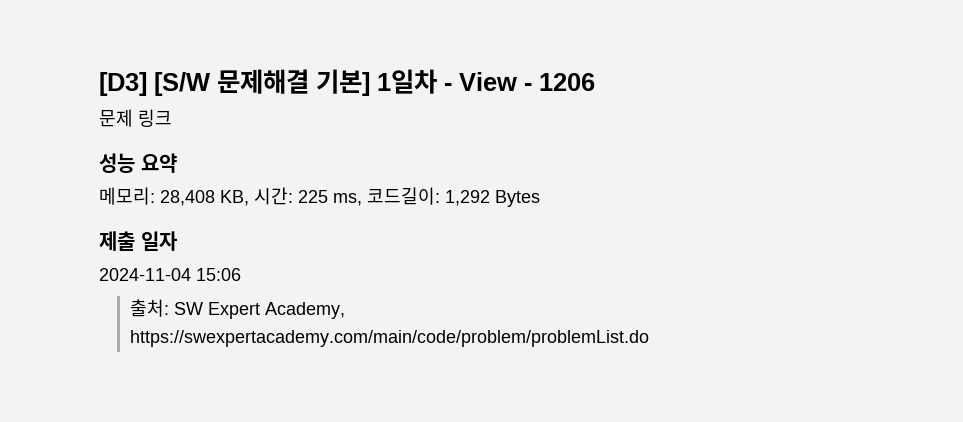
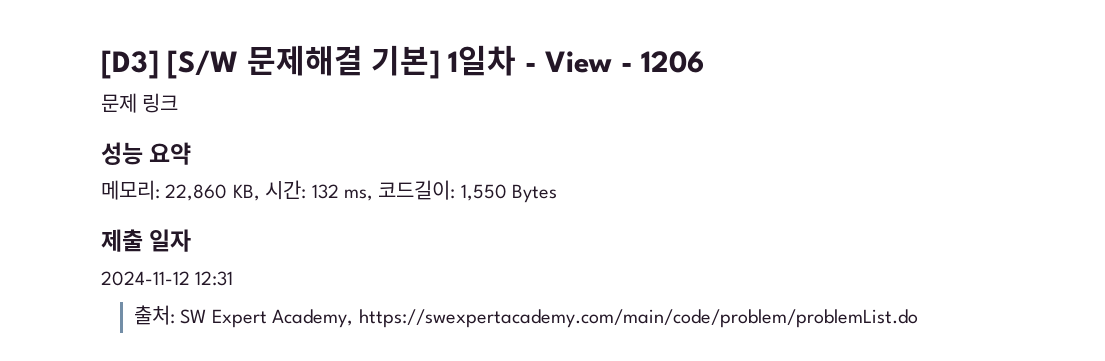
[160,190,215,206] 28,408 -> [165,184,228,201] 22,860
[298,190,328,203] 225 -> [311,184,339,199] 132
[445,190,490,206] 1,292 -> [460,184,507,201] 1,550
[99,268,241,281] 2024-11-04 15:06 -> [101,271,234,286] 2024-11-12 12:31

